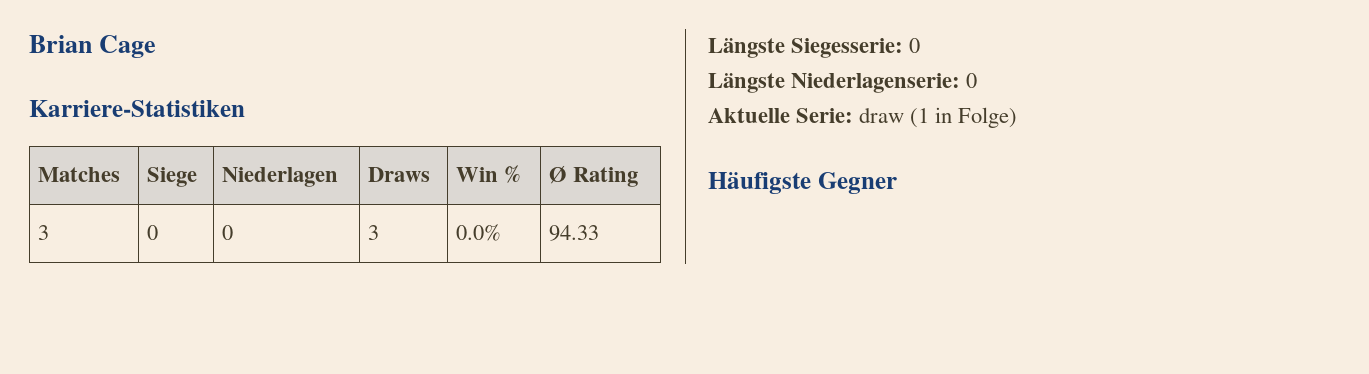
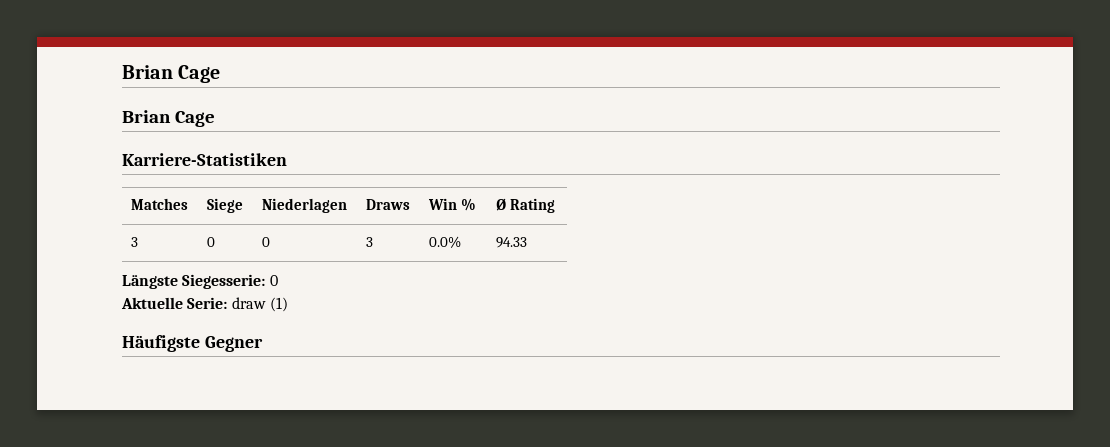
[29,35,157,58] Brian Cage -> [122,65,221,83] [122,110,215,127] Brian Cage // Brian Cage
[708,73,978,93] // Längste Niederlagenserie: 0 -> (278, 280) none
[910,107,1018,128] (1 in Folge) -> [269,297,288,312] (1)

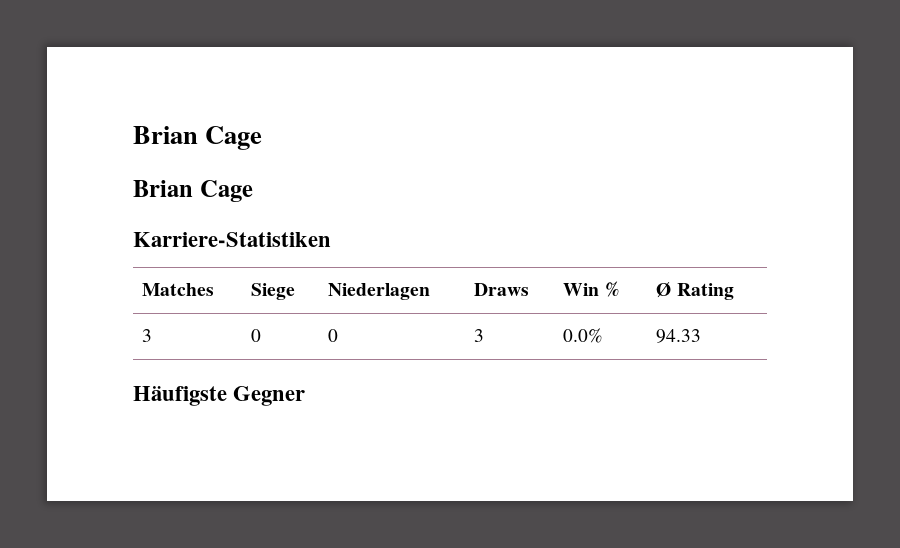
[122,274,278,289] [121,297,288,312] // Längste Siegesserie: 0 // Aktuelle Serie: draw (1) -> (702, 336) none

